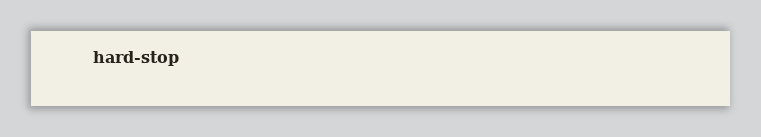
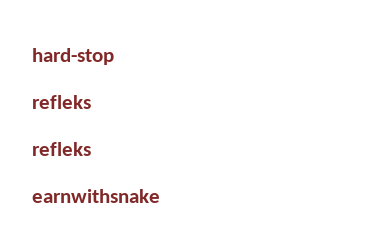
(179, 58) none -> [32,95,91,109] [32,142,91,156] [32,189,160,203] // refleks // refleks // earnwithsnake

